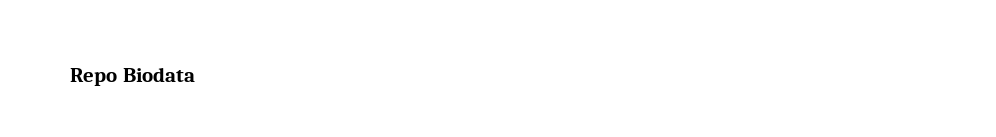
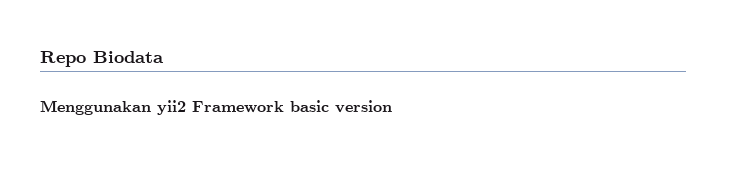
(195, 74) none -> [40,100,392,115] // Menggunakan yii2 Framework basic version

